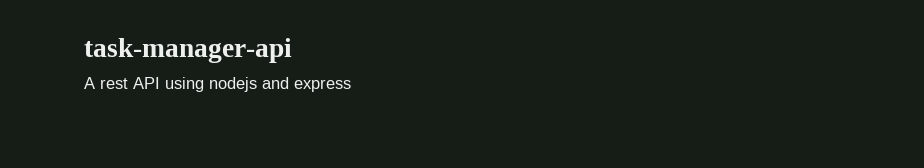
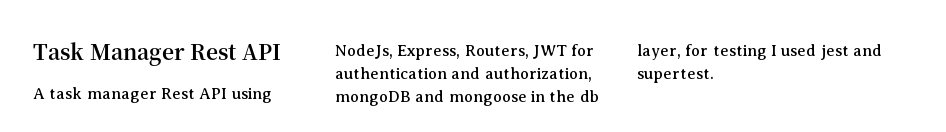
[84,38,292,63] [84,77,351,92] task-manager-api // A rest API using nodejs and express -> [33,42,282,66] [33,87,272,103] [335,44,595,60] [335,67,592,82] [335,90,599,106] [637,44,882,60] [637,69,714,83] Task Manager Rest API // A task manager Rest API using NodeJs, Express, Routers, JWT for authentication and authorization, mongoDB and mongoose in the db layer, for testing I used jest and supertest.

